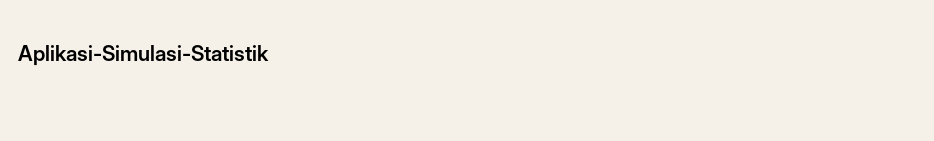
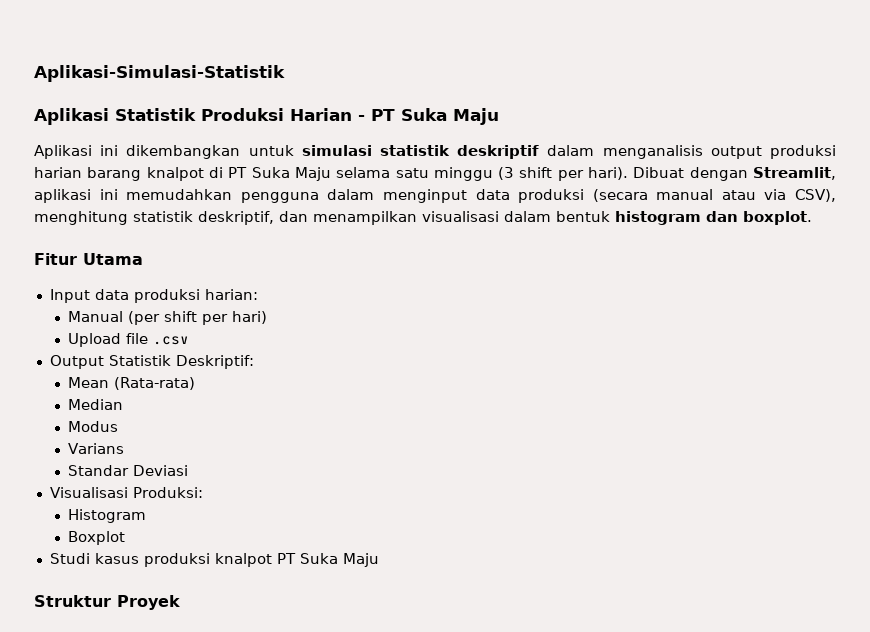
(269, 55) none -> [34,108,499,125] [34,145,837,159] [34,167,836,181] [34,189,837,203] [34,211,812,225] [34,253,143,265] [49,289,258,303] [67,311,267,325] [67,333,189,347] [49,355,254,369] [67,377,195,390] [67,399,123,410] [67,421,118,432] [67,443,124,454] [67,465,188,476] [49,487,203,498] [67,509,146,523] [67,531,125,545] [49,553,379,567] [34,595,180,610] // Aplikasi Statistik Produksi Harian - PT Suka Maju // Aplikasi ini dikembangkan untuk simulasi statistik deskriptif dalam menganalisis output produksi harian barang knalpot di PT Suka Maju selama satu minggu (3 shift per hari). Dibuat dengan Streamlit, aplikasi ini memudahkan pengguna dalam menginput data produksi (secara manual atau via CSV), menghitung statistik deskriptif, dan menampilkan visualisasi dalam bentuk histogram dan boxplot. // Fitur Utama // Input data produksi harian: // Manual (per shift per hari) // Upload file .csv // Output Statistik Deskriptif: // Mean (Rata-rata) // Median // Modus // Varians // Standar Deviasi // Visualisasi Produksi: // Histogram // Boxplot // Studi kasus produksi knalpot PT Suka Maju // Struktur Proyek

